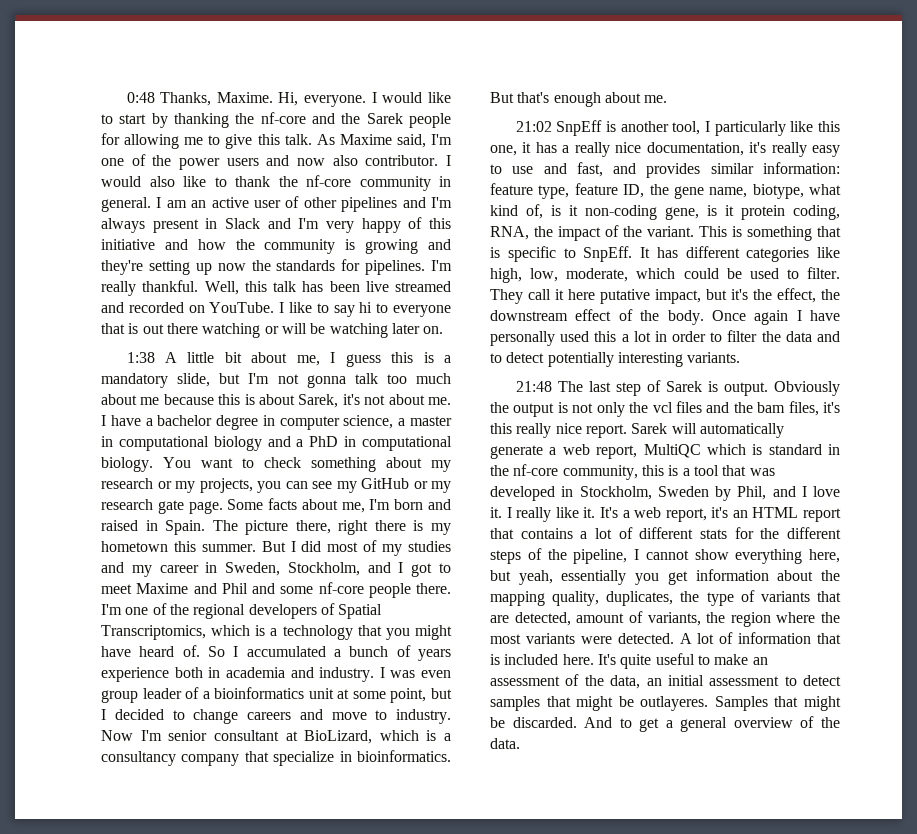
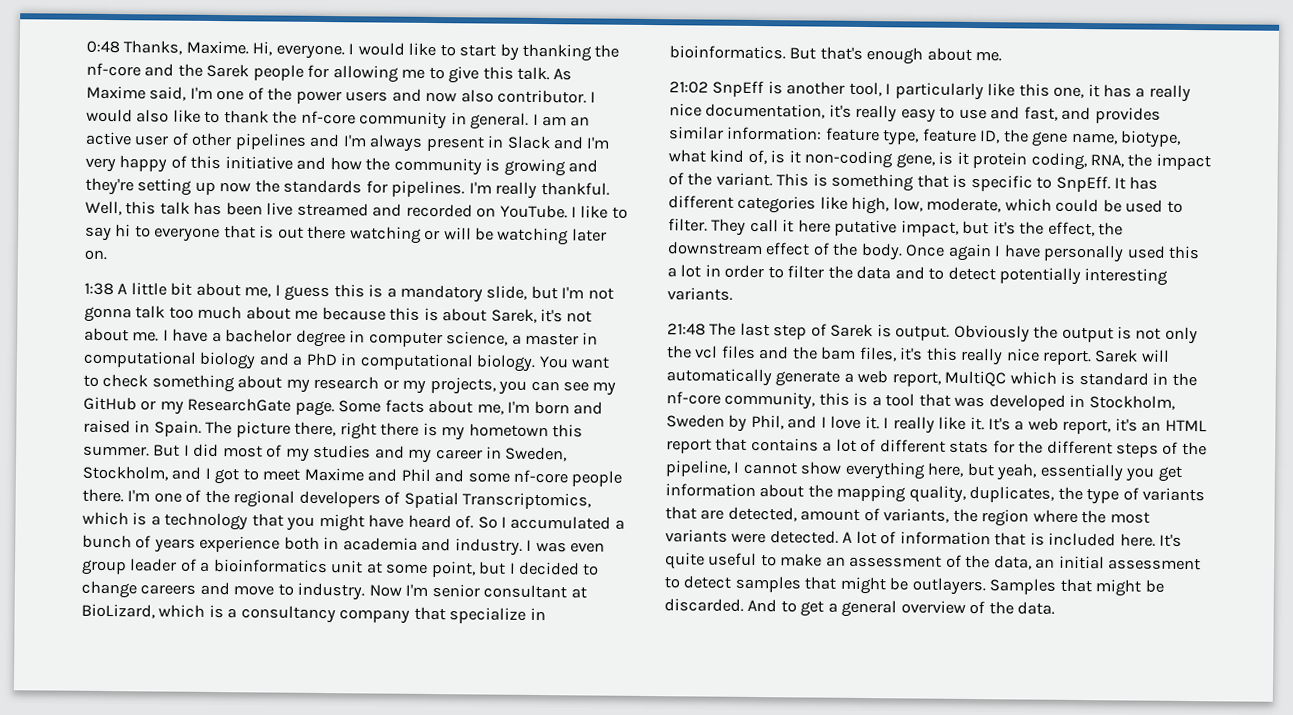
[101,499,184,514] research gate -> [187,397,292,412] ResearchGate
[640,696,709,711] outlayeres. -> [911,577,986,596] outlayers.

